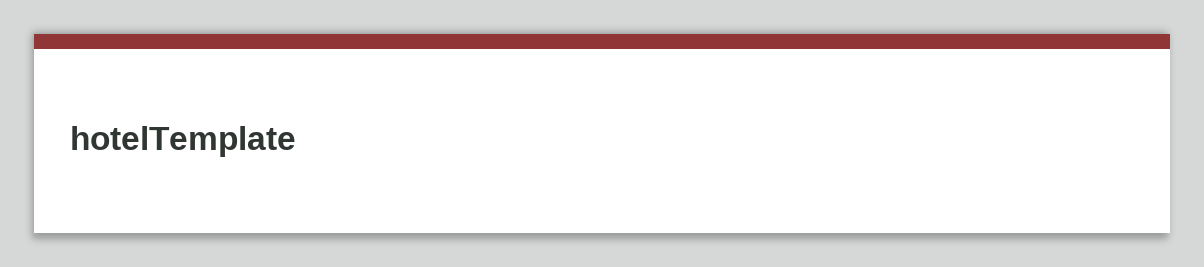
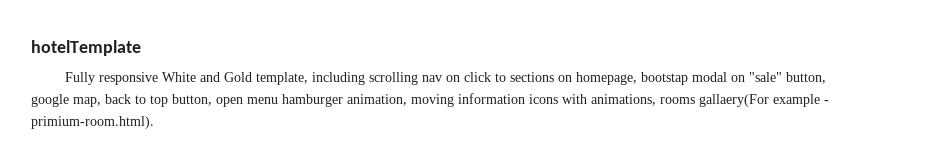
(296, 141) none -> [65,72,827,85] [31,93,829,107] [31,116,154,129] // Fully responsive White and Gold template, including scrolling nav on click to sections on homepage, bootstap modal on "sale" button, google map, back to top button, open menu hamburger animation, moving information icons with animations, rooms gallaery(For example - primium-room.html).

